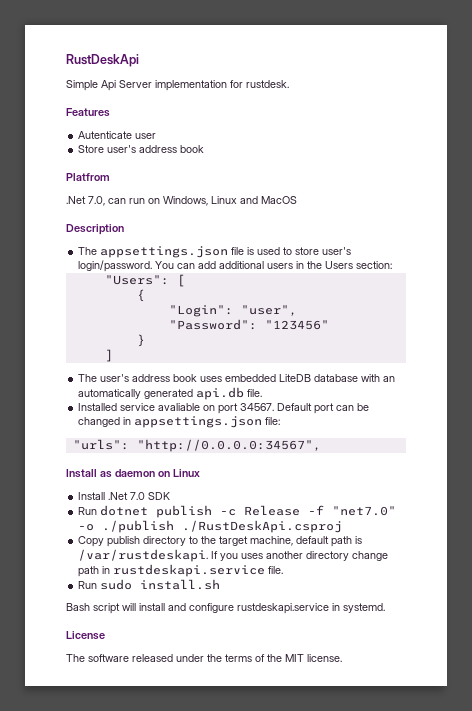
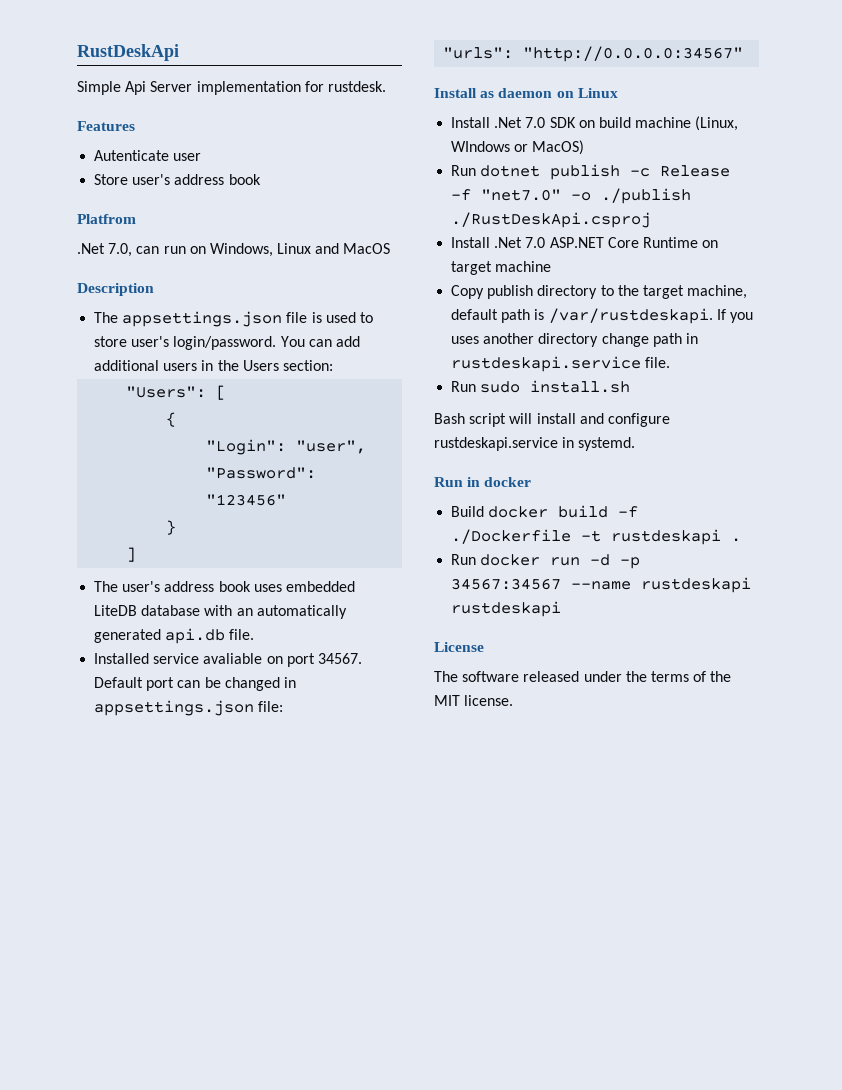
[136,439,321,452] "http://0.0.0.0:34567", -> [523,46,744,62] "http://0.0.0.0:34567"
(171, 496) none -> [578,116,739,131] [451,140,585,155] on build machine (Linux, WIndows or MacOS)
(343, 526) none -> [451,237,719,248] [451,261,552,275] // Install .Net 7.0 ASP.NET Core Runtime on target machine
(385, 608) none -> [434,477,532,487] [451,505,639,518] [451,529,742,545] [451,554,641,569] [451,577,752,593] [451,601,562,617] // Run in docker // Build docker build -f ./Dockerfile -t rustdeskapi . // Run docker run -d -p 34567:34567 --name rustdeskapi rustdeskapi

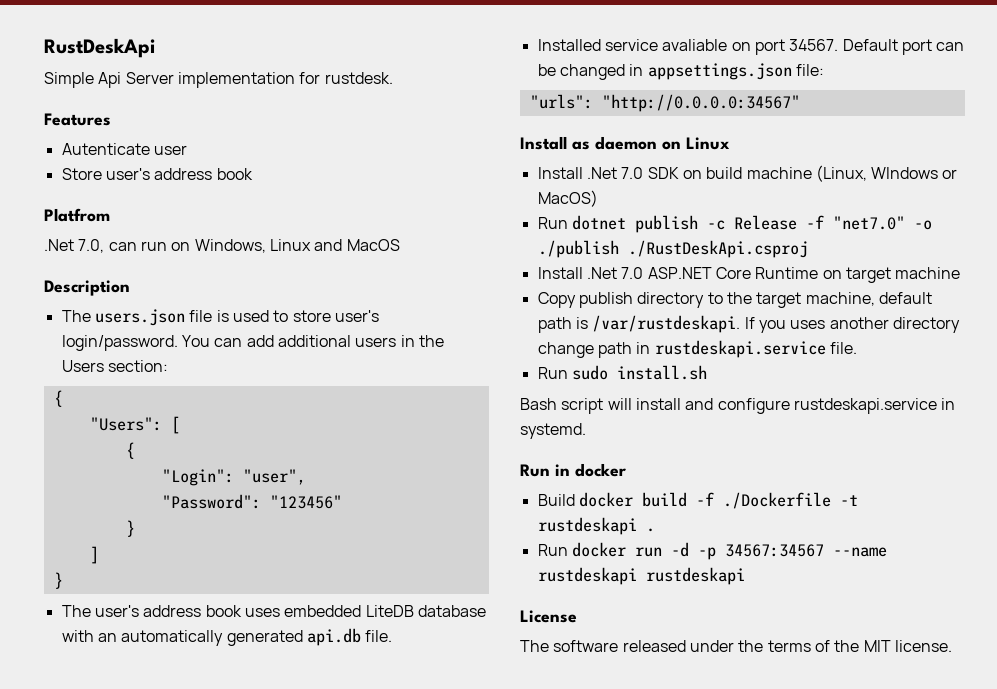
[122,311,283,327] appsettings.json -> [94,309,185,326] users.json
(333, 365) none -> [53,390,63,407] // {
(137, 554) none -> [53,572,63,589] // }

